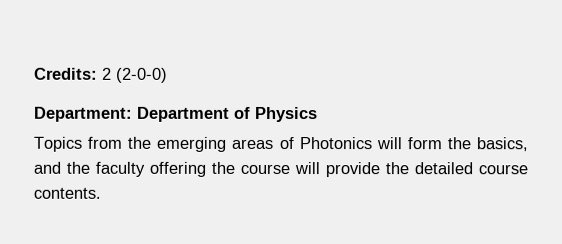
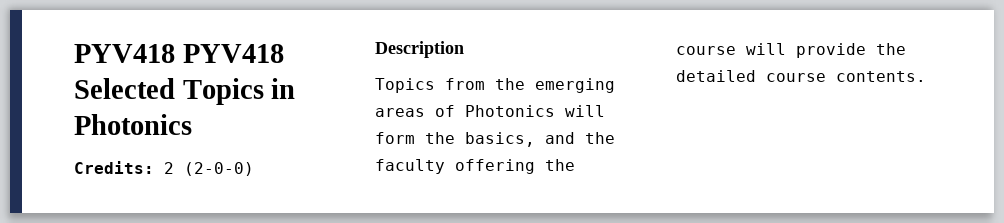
(34, 73) none -> [74,44,284,63] [74,78,296,105] [74,114,192,135] PYV418 PYV418 Selected Topics in Photonics //
[34,106,318,123] Department: Department of Physics -> [375,41,464,58] Description

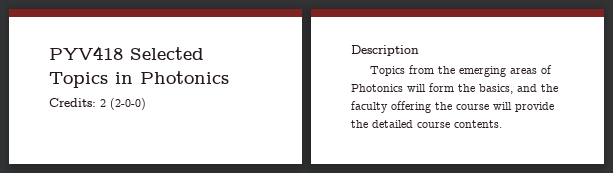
[74,44,284,63] PYV418 PYV418 -> [49,46,123,60] PYV418

